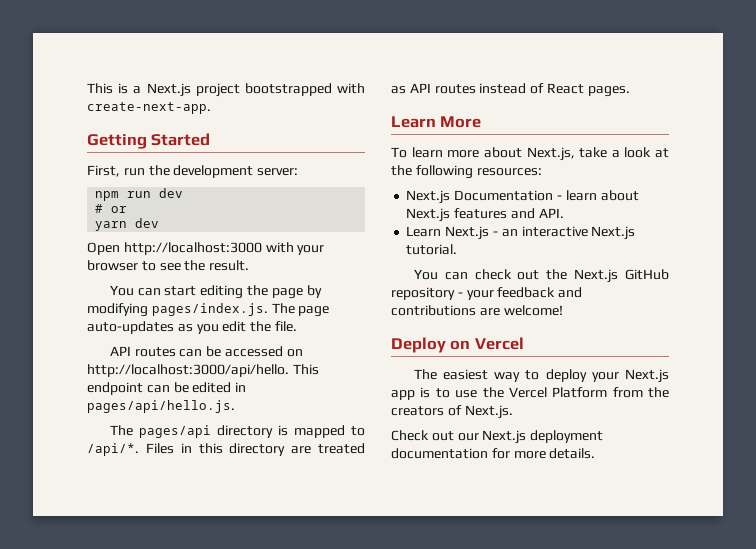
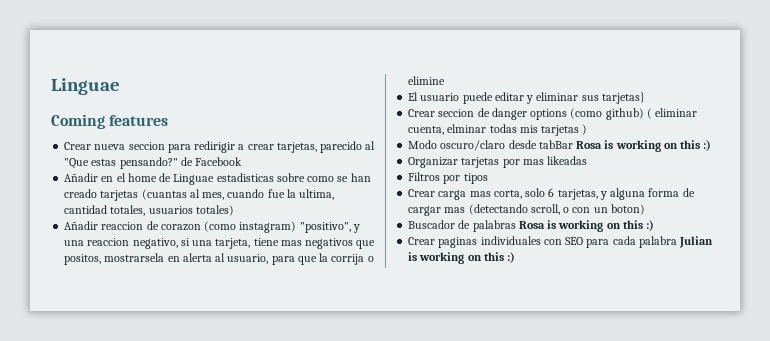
[87,83,365,97] [87,102,211,114] [87,133,211,149] [87,165,299,178] [95,188,184,201] [95,204,128,213] [95,218,160,231] [87,242,325,255] [87,260,250,271] [109,285,322,299] [87,303,330,317] [87,321,297,334] [109,346,303,357] [87,364,319,377] [87,382,247,395] [87,400,235,413] [109,425,365,438] [87,443,365,456] [391,83,630,97] [391,116,482,128] [391,147,669,161] [391,165,542,179] [406,190,639,204] [406,208,564,222] [406,226,636,240] [406,244,458,255] [413,269,669,283] [391,287,583,300] [391,305,563,316] [391,337,524,353] [413,369,669,383] [391,387,669,400] [391,405,513,419] [391,430,604,444] [391,448,596,459] This is a Next.js project bootstrapped with create-next-app. // Getting Started // First, run the development server: // npm run dev // # or // yarn dev // Open http://localhost:3000 with your browser to see the result. // You can start editing the page by modifying pages/index.js. The page auto-updates as you edit the file. // API routes can be accessed on http://localhost:3000/api/hello. This endpoint can be edited in pages/api/hello.js. // The pages/api directory is mapped to /api/*. Files in this directory are treated as API routes instead of React pages. // Learn More // To learn more about Next.js, take a look at the following resources: // Next.js Documentation - learn about Next.js features and API. // Learn Next.js - an interactive Next.js tutorial. // You can check out the Next.js GitHub repository - your feedback and contributions are welcome! // Deploy on Vercel // The easiest way to deploy your Next.js app is to use the Vercel Platform from the creators of Next.js. // Check out our Next.js deployment documentation for more details. -> [51,78,120,95] [51,114,169,129] [64,141,376,153] [64,157,243,169] [64,173,371,185] [64,189,335,201] [64,205,234,216] [64,221,360,233] [64,238,376,249] [64,253,374,265] [408,76,446,85] [408,92,645,104] [408,108,698,120] [408,124,588,136] [408,140,712,152] [408,156,588,168] [408,172,488,184] [408,188,695,200] [408,204,645,216] [408,220,655,232] [408,236,714,248] [408,252,516,264] Linguae // Coming features // Crear nueva seccion para redirigir a crear tarjetas, parecido al "Que estas pensando?" de Facebook // Añadir en el home de Linguae estadisticas sobre como se han creado tarjetas (cuantas al mes, cuando fue la ultima, cantidad totales, usuarios totales) // Añadir reaccion de corazon (como instagram) "positivo", y una reaccion negativo, si una tarjeta, tiene mas negativos que positos, mostrarsela en alerta al usuario, para que la corrija o elimine // El usuario puede editar y eliminar sus tarjetas} // Crear seccion de danger options (como github) ( eliminar cuenta, elminar todas mis tarjetas ) // Modo oscuro/claro desde tabBar Rosa is working on this :) // Organizar tarjetas por mas likeadas // Filtros por tipos // Crear carga mas corta, solo 6 tarjetas, y alguna forma de cargar mas (detectando scroll, o con un boton) // Buscador de palabras Rosa is working on this :) // Crear paginas individuales con SEO para cada palabra Julian is working on this :)

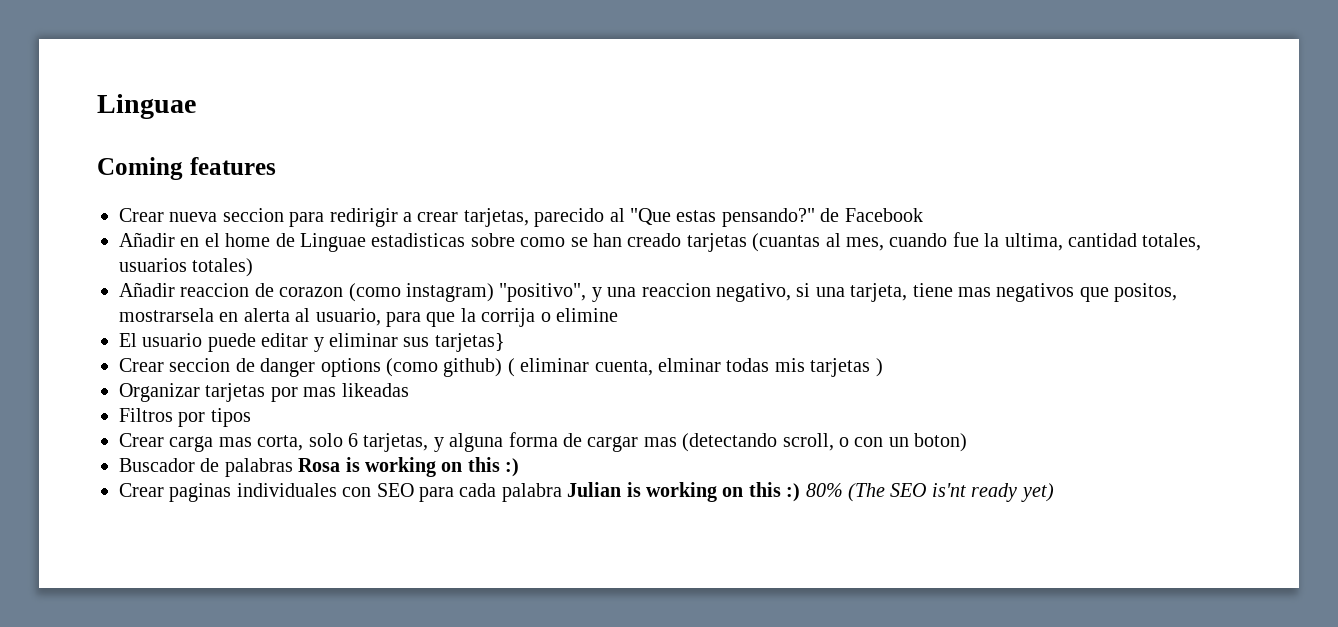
[408,140,712,152] // Modo oscuro/claro desde tabBar Rosa is working on this :) -> (883, 367) none
(516, 257) none -> [805,483,1054,502] 80% (The SEO is'nt ready yet)

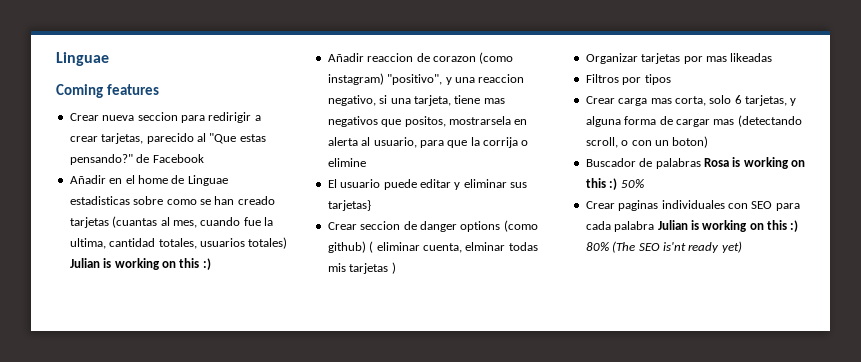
(254, 267) none -> [69,258,211,270] Julian is working on this :)
(520, 467) none -> [620,179,644,188] 50%

